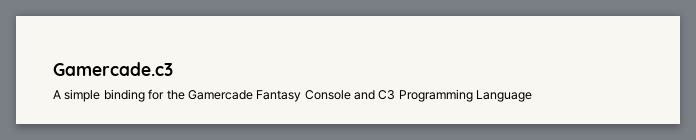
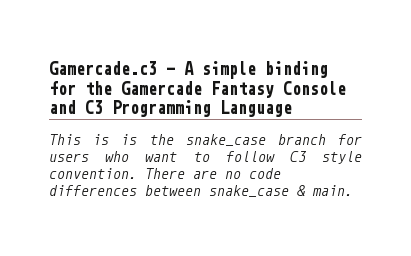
(173, 69) // -> [166,67,175,75] -
(533, 96) none -> [49,134,363,146] [49,151,362,164] [49,168,281,179] [49,185,353,197] // This is is the snake_case branch for users who want to follow C3 style convention. There are no code differences between snake_case & main.

